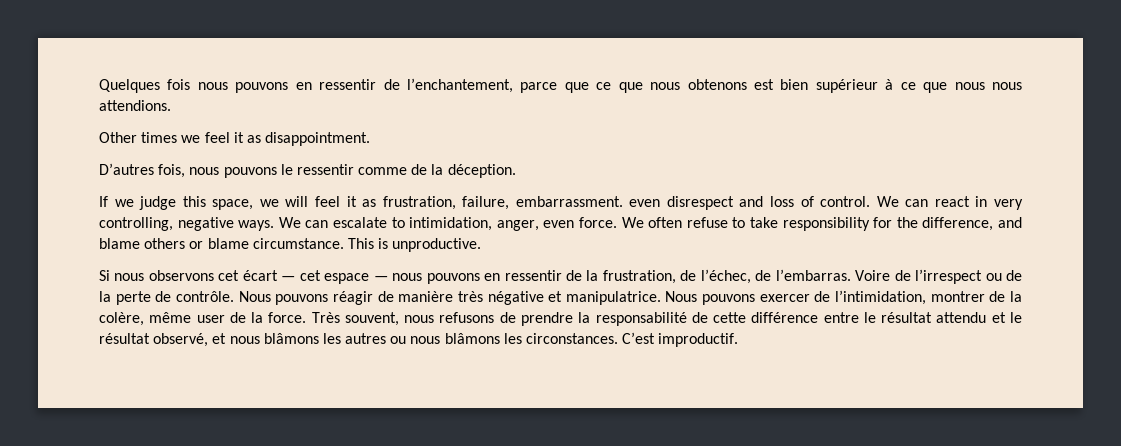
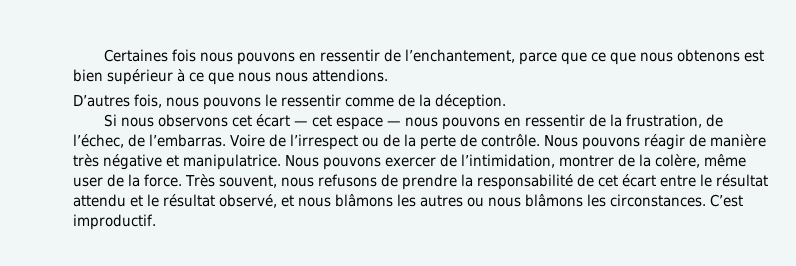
[99,79,160,93] Quelques -> [104,49,169,62] Certaines
[99,132,371,146] // Other times we feel it as disappointment. -> (388, 75) none
[99,196,1024,210] [99,217,1023,231] [99,238,482,252] // If we judge this space, we will feel it as frustration, failure, embarrassment. even disrespect and loss of control. We can react in very controlling, negative ways. We can escalate to intimidation, anger, even force. We often refuse to take responsibility for the difference, and blame others or blame circumstance. This is unproductive. -> (506, 102) none
[713,312,819,323] cette différence -> [597,174,656,187] cet écart

